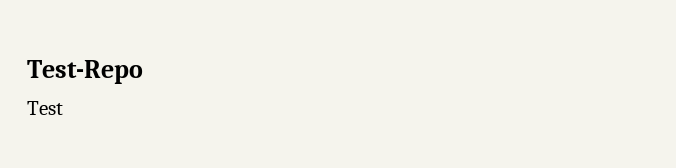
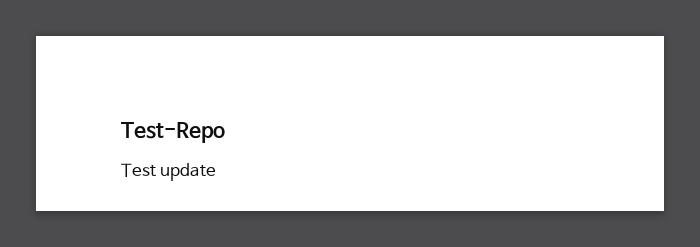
(63, 108) none -> [160,163,217,181] update

